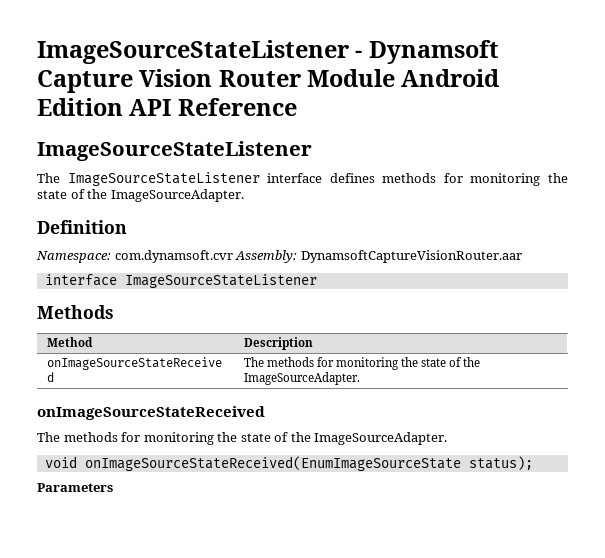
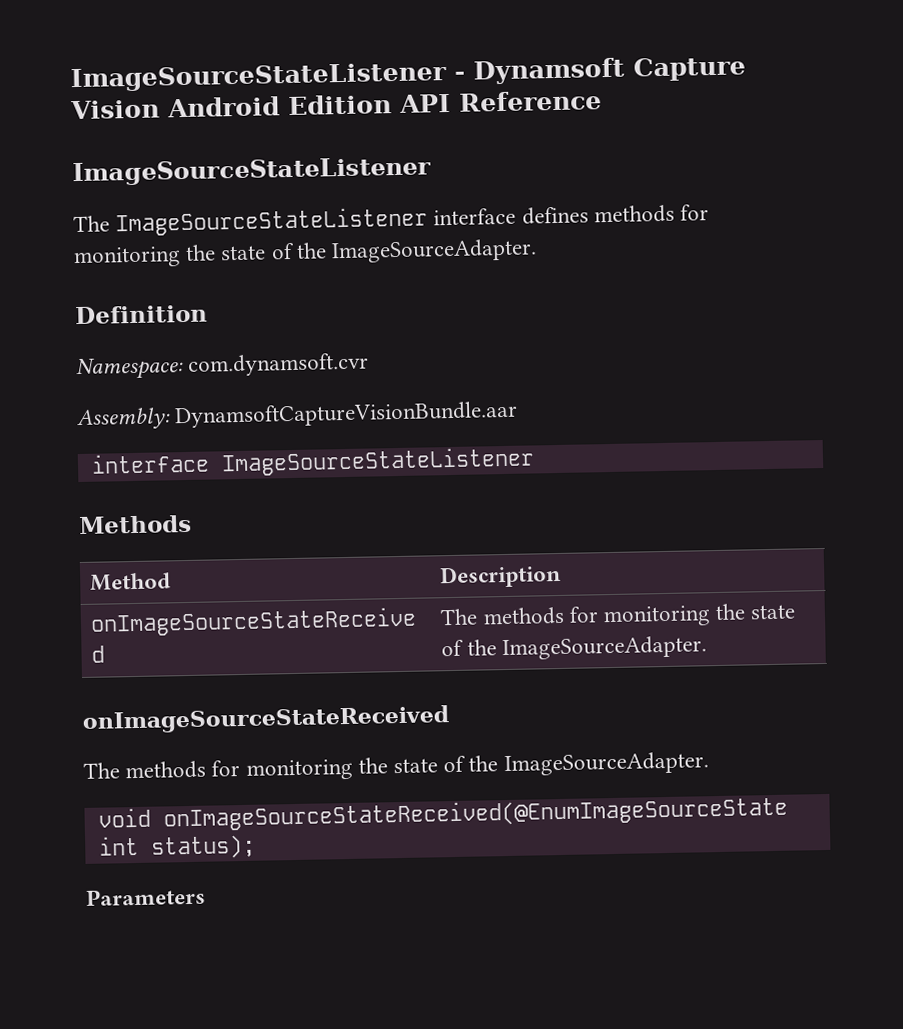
[218,69,396,87] Router Module -> (160, 109) none
[235,250,522,263] Assembly: DynamsoftCaptureVisionRouter.aar -> [76,400,519,431] // Assembly: DynamsoftCaptureVisionBundle.aar
[84,456,461,471] onImageSourceStateReceived(EnumImageSourceState -> [162,795,788,832] [98,835,139,856] onImageSourceStateReceived(@EnumImageSourceState int

